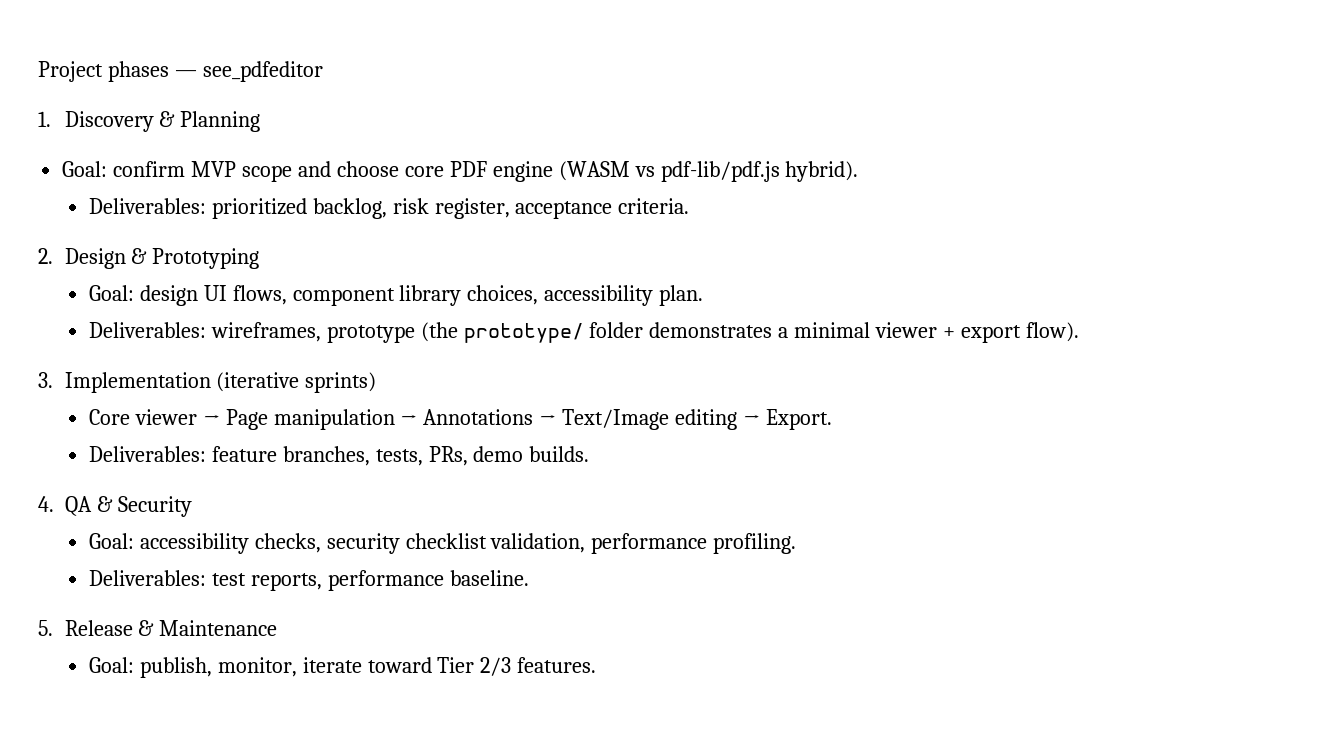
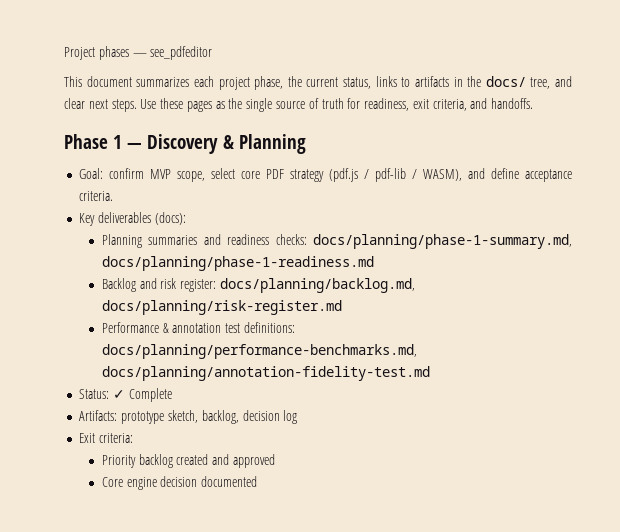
[38,111,51,127] 1. -> [64,76,572,90] [64,98,534,112] [64,134,143,149] This document summarizes each project phase, the current status, links to artifacts in the docs/ tree, and clear next steps. Use these pages as the single source of truth for readiness, exit criteria, and handoffs. // Phase 1 —
[242,161,859,182] [88,198,690,219] [38,248,260,269] [88,285,704,306] [88,322,1080,343] [38,372,377,393] [88,409,833,430] [88,446,590,466] [38,496,192,517] [88,533,797,554] [88,570,529,591] [38,620,278,636] [88,657,597,678] scope and choose core PDF engine (WASM vs pdf-lib/pdf.js hybrid). // Deliverables: prioritized backlog, risk register, acceptance criteria. // 2. Design & Prototyping // Goal: design UI flows, component library choices, accessibility plan. // Deliverables: wireframes, prototype (the prototype/ folder demonstrates a minimal viewer + export flow). // 3. Implementation (iterative sprints) // Core viewer → Page manipulation → Annotations → Text/Image editing → Export. // Deliverables: feature branches, tests, PRs, demo builds. // 4. QA & Security // Goal: accessibility checks, security checklist validation, performance profiling. // Deliverables: test reports, performance baseline. // 5. Release & Maintenance // Goal: publish, monitor, iterate toward Tier 2/3 features. -> [177,168,573,182] [79,191,114,201] [79,212,186,226] [101,234,572,249] [101,256,374,271] [101,278,415,293] [101,300,342,315] [101,322,295,333] [101,344,417,359] [101,366,430,381] [79,388,172,402] [79,410,298,424] [79,433,134,443] [101,454,275,468] [101,476,258,490] scope, select core PDF strategy (pdf.js / pdf-lib / WASM), and define acceptance criteria. // Key deliverables (docs): // Planning summaries and readiness checks: docs/planning/phase-1-summary.md, docs/planning/phase-1-readiness.md // Backlog and risk register: docs/planning/backlog.md, docs/planning/risk-register.md // Performance & annotation test definitions: docs/planning/performance-benchmarks.md, docs/planning/annotation-fidelity-test.md // Status: ✓ Complete // Artifacts: prototype sketch, backlog, decision log // Exit criteria: // Priority backlog created and approved // Core engine decision documented

